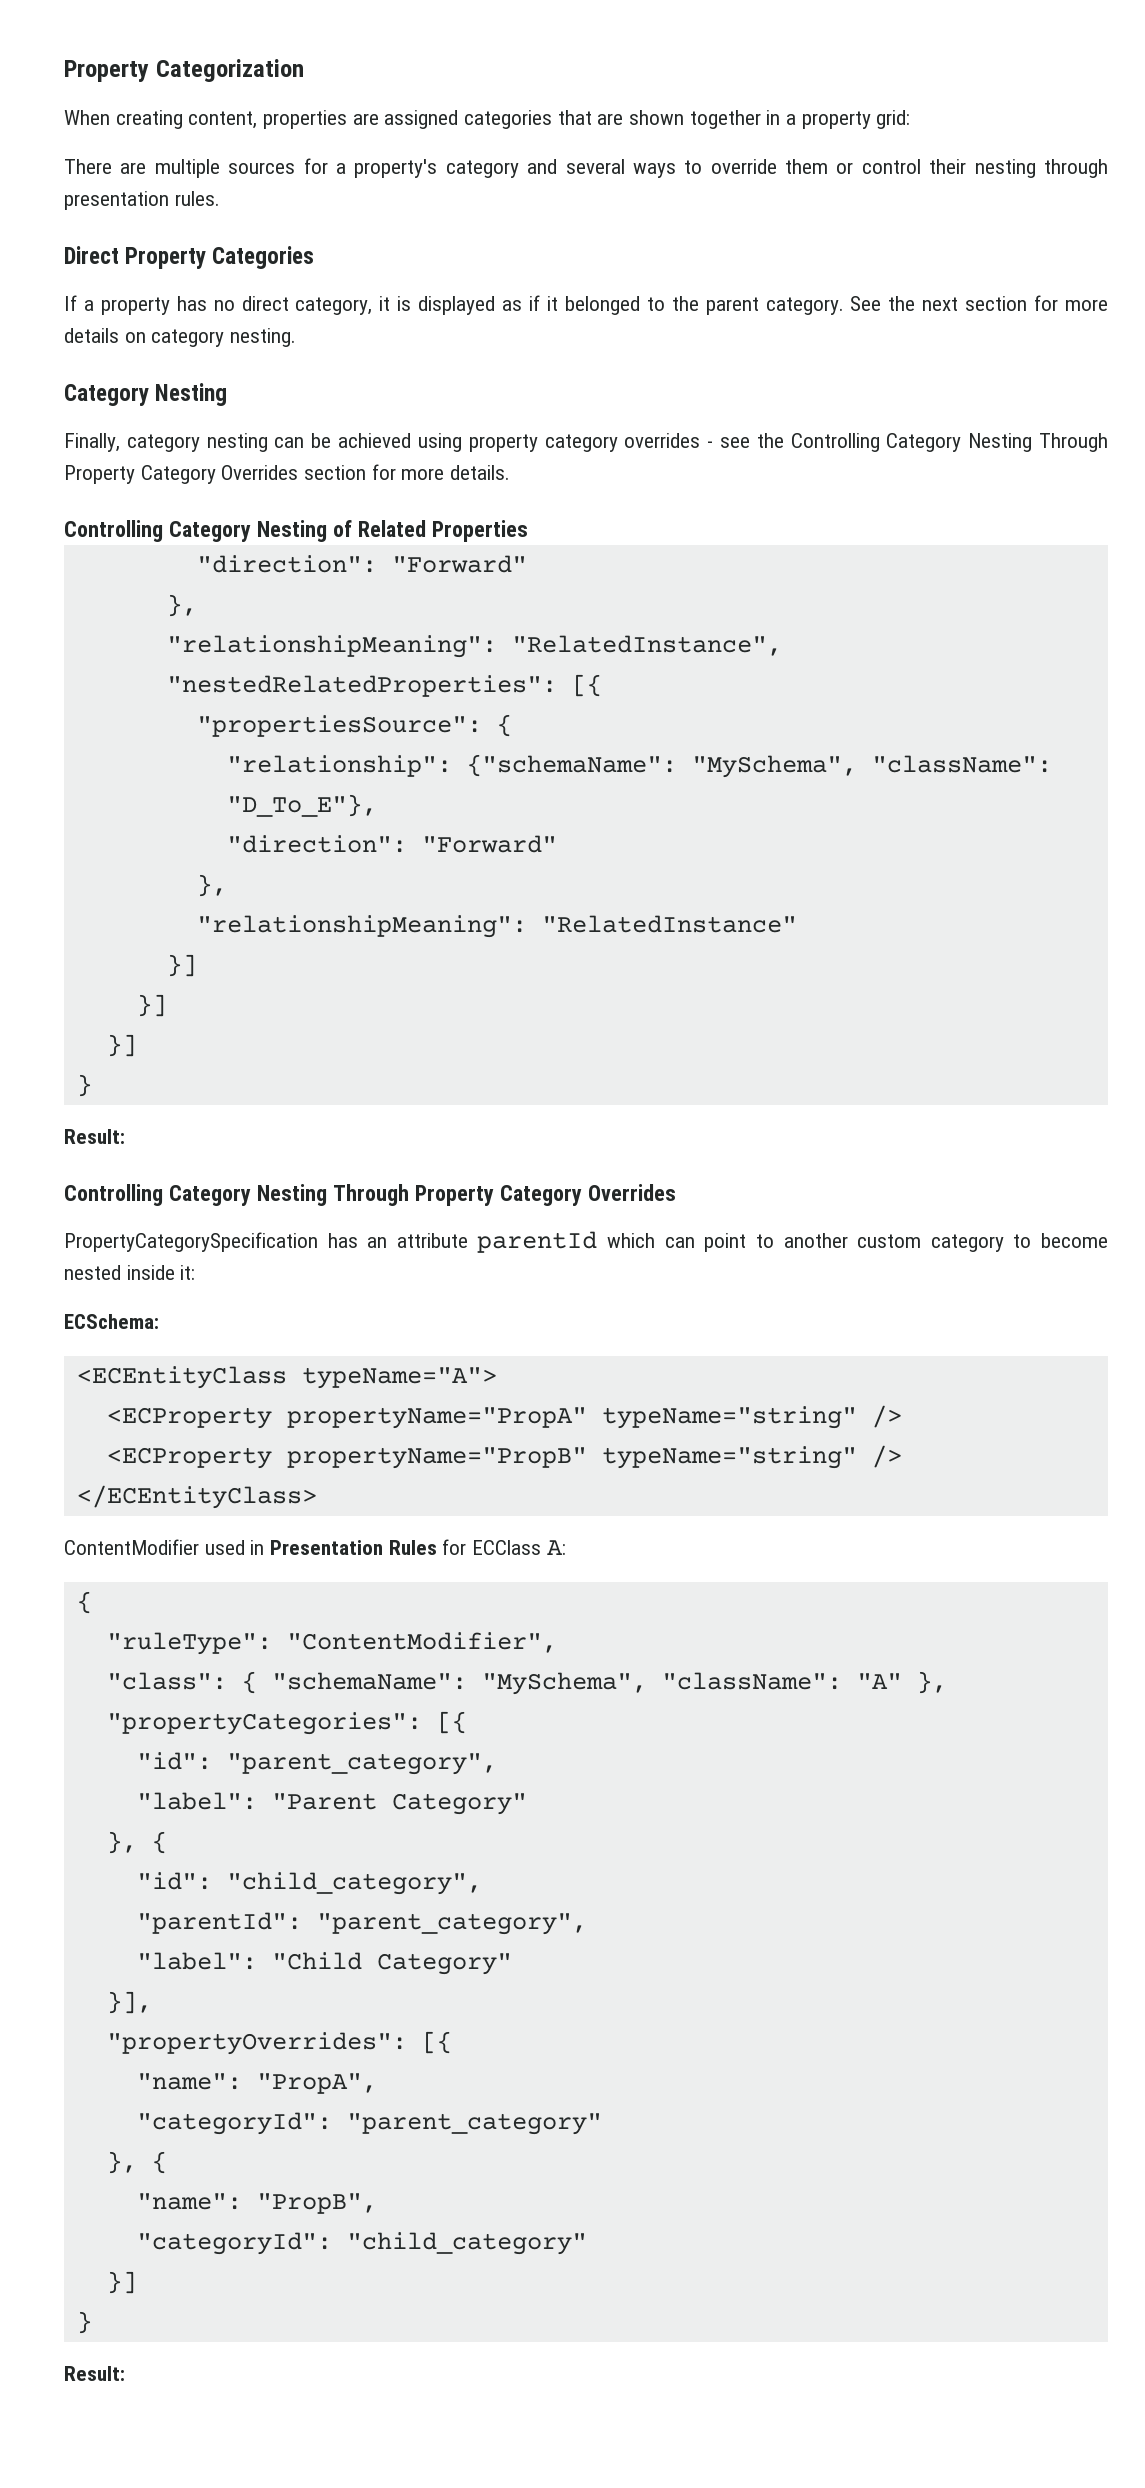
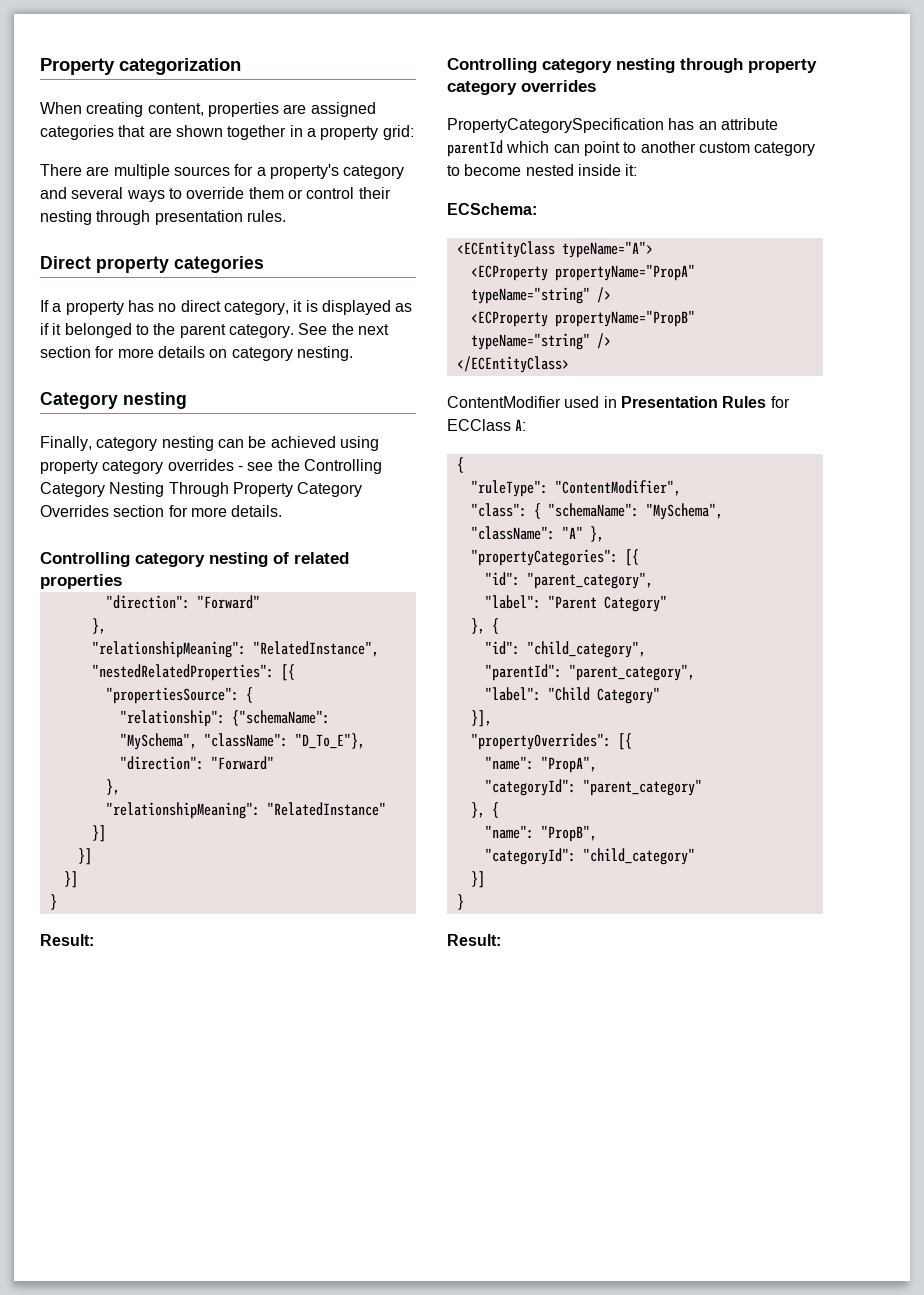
[64,59,304,82] Property Categorization -> [40,58,241,75] Property categorization
[125,246,315,269] Property Categories -> [96,256,264,273] property categories
[155,383,228,406] Nesting -> [123,392,187,409] nesting
[168,520,528,542] Category Nesting of Related Properties -> [135,552,349,567] [40,574,122,589] category nesting of related properties
[168,1184,676,1206] Category Nesting Through Property Category Overrides -> [542,58,817,73] [447,80,596,95] category nesting through property category overrides

